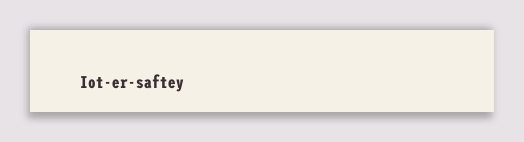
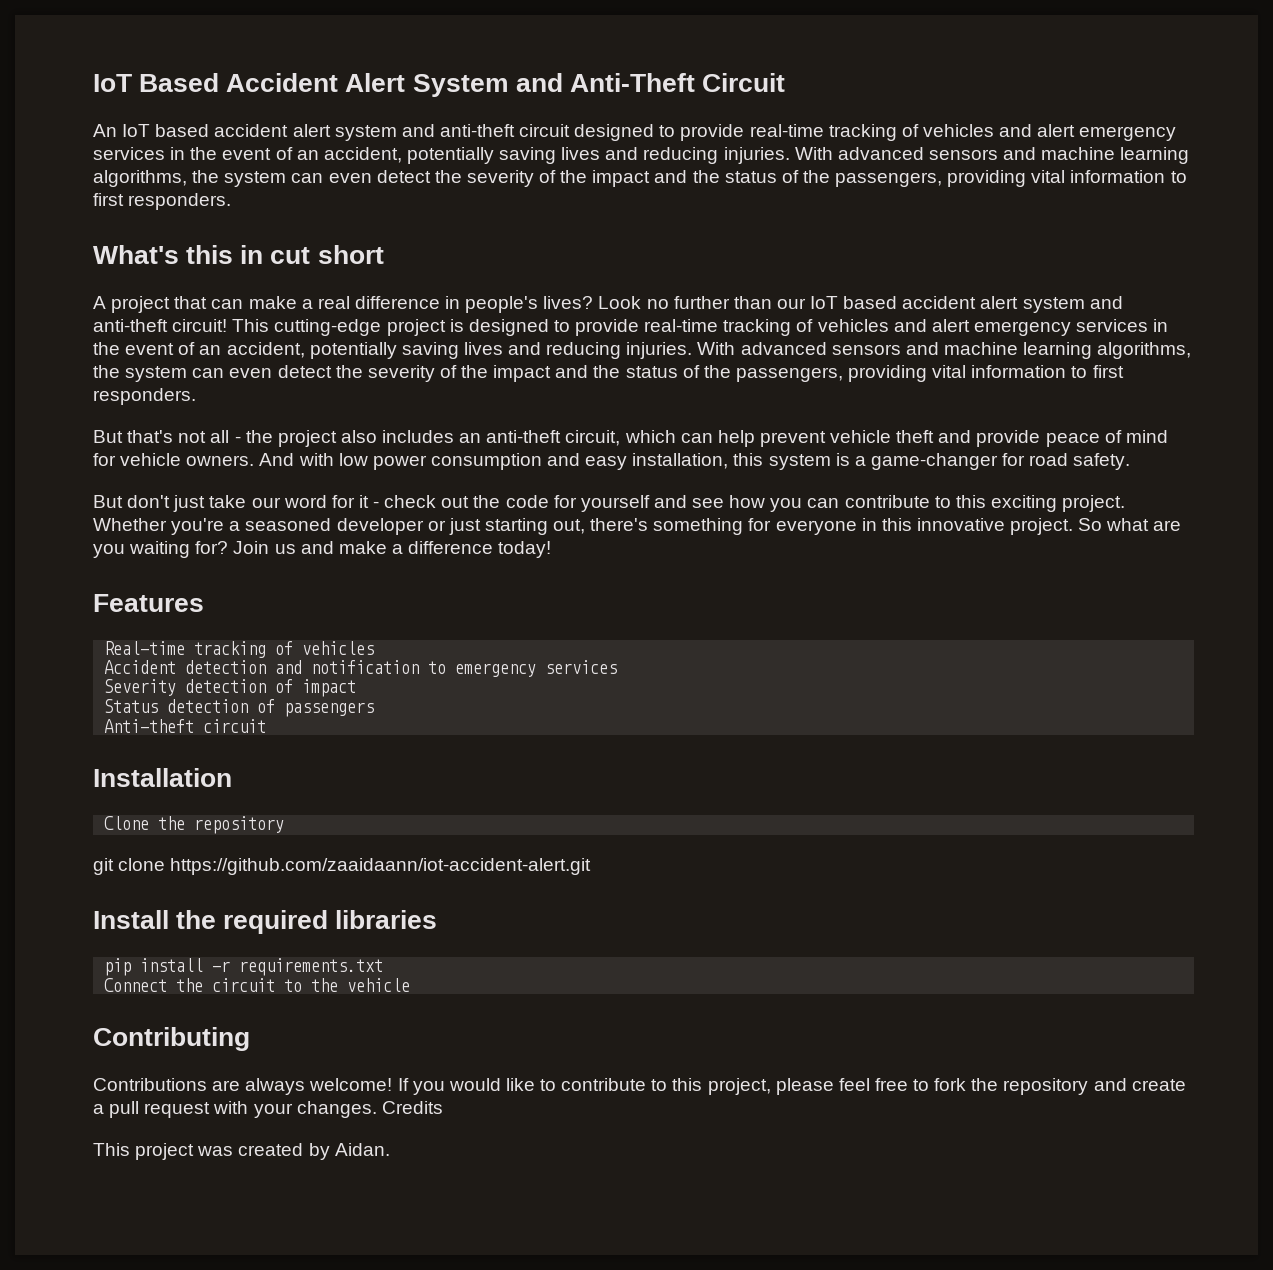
[80,74,184,92] Iot-er-saftey -> [93,73,786,97] [93,124,1177,141] [93,147,1190,164] [93,170,1187,187] [93,193,232,210] [93,245,384,264] [93,296,1123,313] [93,319,1169,336] [93,342,1192,359] [93,365,1124,382] [93,388,196,405] [93,430,1168,447] [93,453,1131,470] [93,495,1126,512] [93,518,1182,535] [93,541,552,558] [93,594,204,612] [104,641,375,658] [104,660,618,677] [104,679,357,697] [104,699,375,717] [104,719,267,733] [93,768,232,787] [104,816,285,834] [93,858,592,875] [93,910,438,934] [104,958,384,976] [104,978,411,992] [93,1027,250,1051] [93,1078,1186,1095] [93,1101,443,1118] [93,1143,390,1160] IoT Based Accident Alert System and Anti-Theft Circuit // An IoT based accident alert system and anti-theft circuit designed to provide real-time tracking of vehicles and alert emergency services in the event of an accident, potentially saving lives and reducing injuries. With advanced sensors and machine learning algorithms, the system can even detect the severity of the impact and the status of the passengers, providing vital information to first responders. // What's this in cut short // A project that can make a real difference in people's lives? Look no further than our IoT based accident alert system and anti-theft circuit! This cutting-edge project is designed to provide real-time tracking of vehicles and alert emergency services in the event of an accident, potentially saving lives and reducing injuries. With advanced sensors and machine learning algorithms, the system can even detect the severity of the impact and the status of the passengers, providing vital information to first responders. // But that's not all - the project also includes an anti-theft circuit, which can help prevent vehicle theft and provide peace of mind for vehicle owners. And with low power consumption and easy installation, this system is a game-changer for road safety. // But don't just take our word for it - check out the code for yourself and see how you can contribute to this exciting project. Whether you're a seasoned developer or just starting out, there's something for everyone in this innovative project. So what are you waiting for? Join us and make a difference today! // Features // Real-time tracking of vehicles // Accident detection and notification to emergency services // Severity detection of impact // Status detection of passengers // Anti-theft circuit // Installation // Clone the repository // git clone https://github.com/zaaidaann/iot-accident-alert.git // Install the required libraries // pip install -r requirements.txt // Connect the circuit to the vehicle // Contributing // Contributions are always welcome! If you would like to contribute to this project, please feel free to fork the repository and create a pull request with your changes. Credits // This project was created by Aidan.

